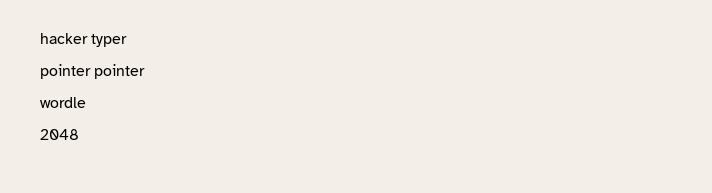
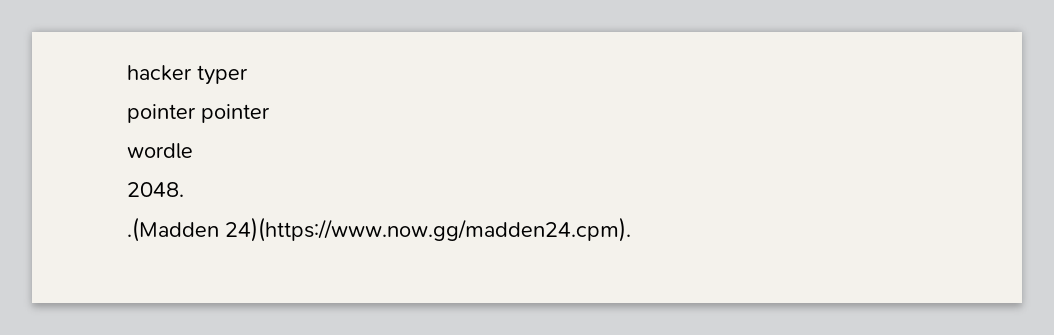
[40,129,79,140] 2048 -> [127,182,184,197] [127,217,631,242] 2048. // .(Madden 24)(https://www.now.gg/madden24.cpm).

